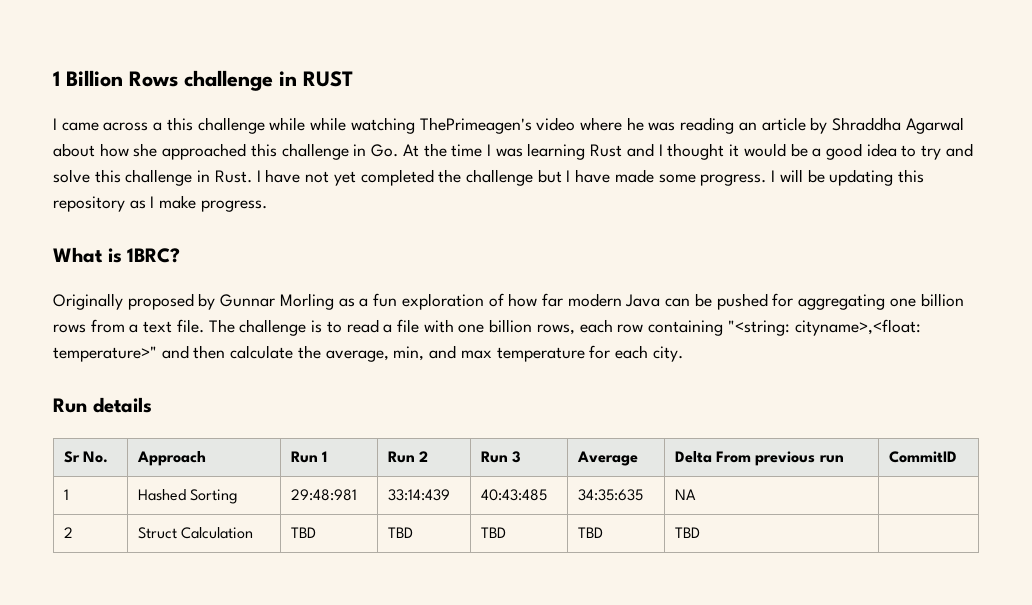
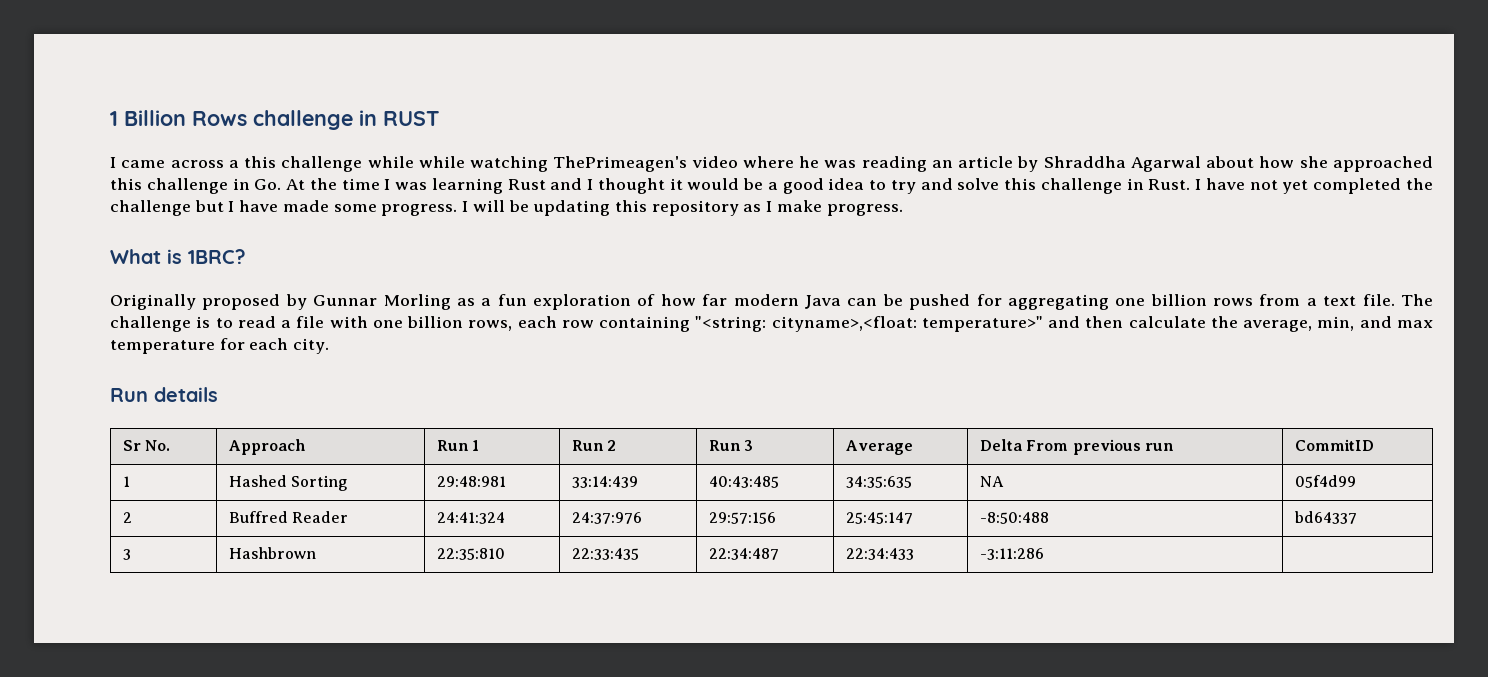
[63,527,73,538] [137,527,254,539] [290,527,316,538] [387,527,413,538] [480,527,506,538] [577,527,603,538] [674,527,700,538] // 2 | Struct Calculation | TBD | TBD | TBD | TBD | TBD -> [1295,475,1357,488] [123,512,133,523] [229,511,349,523] [437,512,506,524] [572,512,643,524] [709,512,777,524] [846,512,914,524] [980,512,1050,524] [1295,511,1358,524] [123,549,132,560] [229,547,317,559] [437,548,506,560] [572,548,640,560] [709,548,780,560] [846,548,915,560] [980,548,1045,560] 05f4d99 // 2 | Buffred Reader | 24:41:324 | 24:37:976 | 29:57:156 | 25:45:147 | -8:50:488 | bd64337 // 3 | Hashbrown | 22:35:810 | 22:33:435 | 22:34:487 | 22:34:433 | -3:11:286

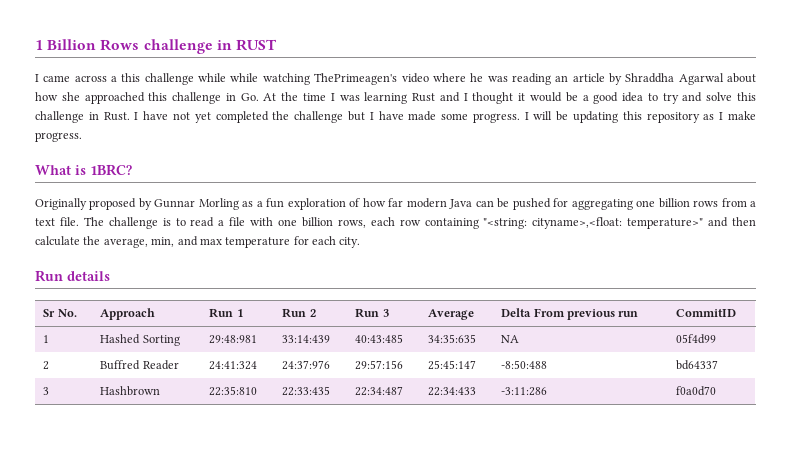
(1045, 554) none -> [676,386,717,396] f0a0d70

